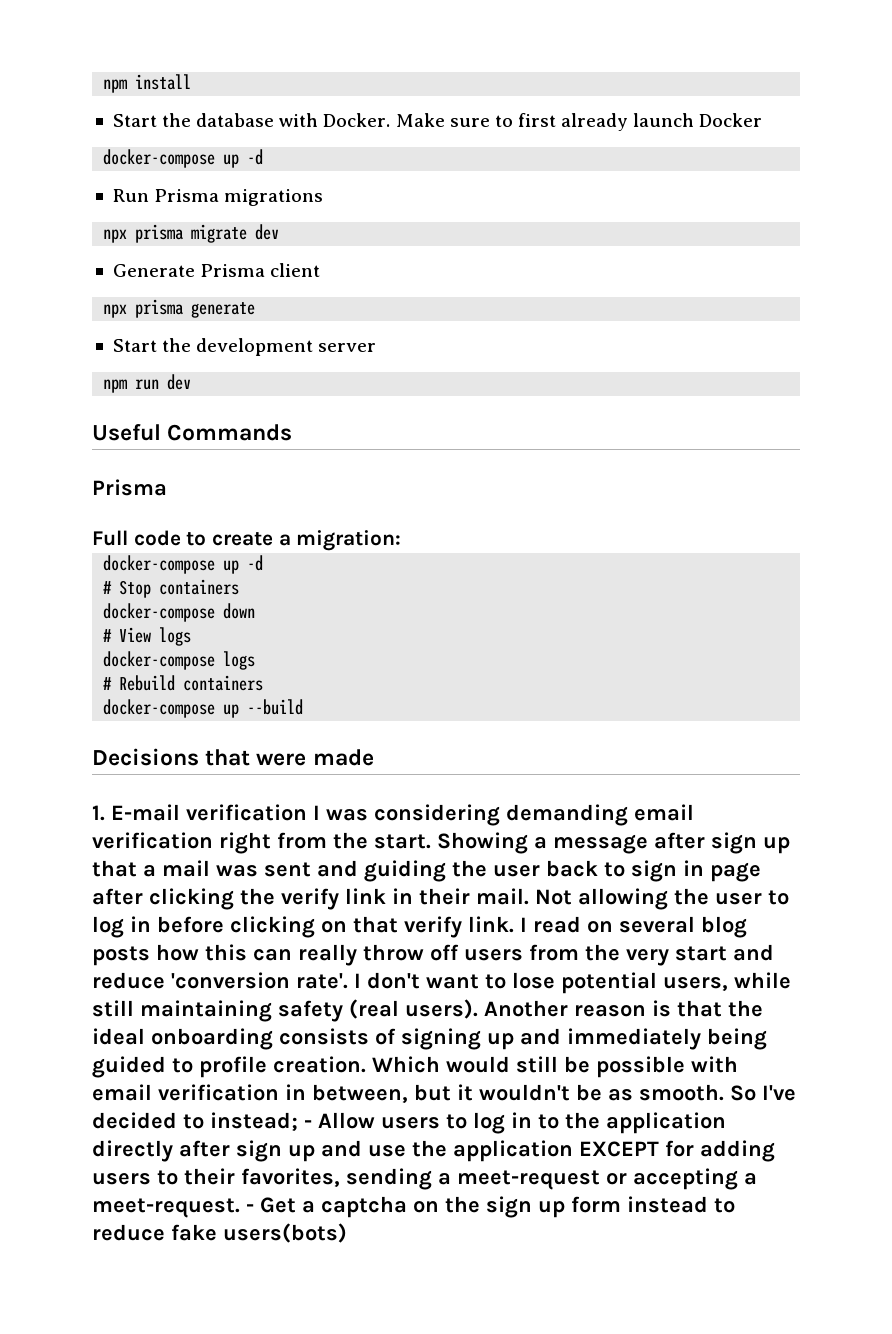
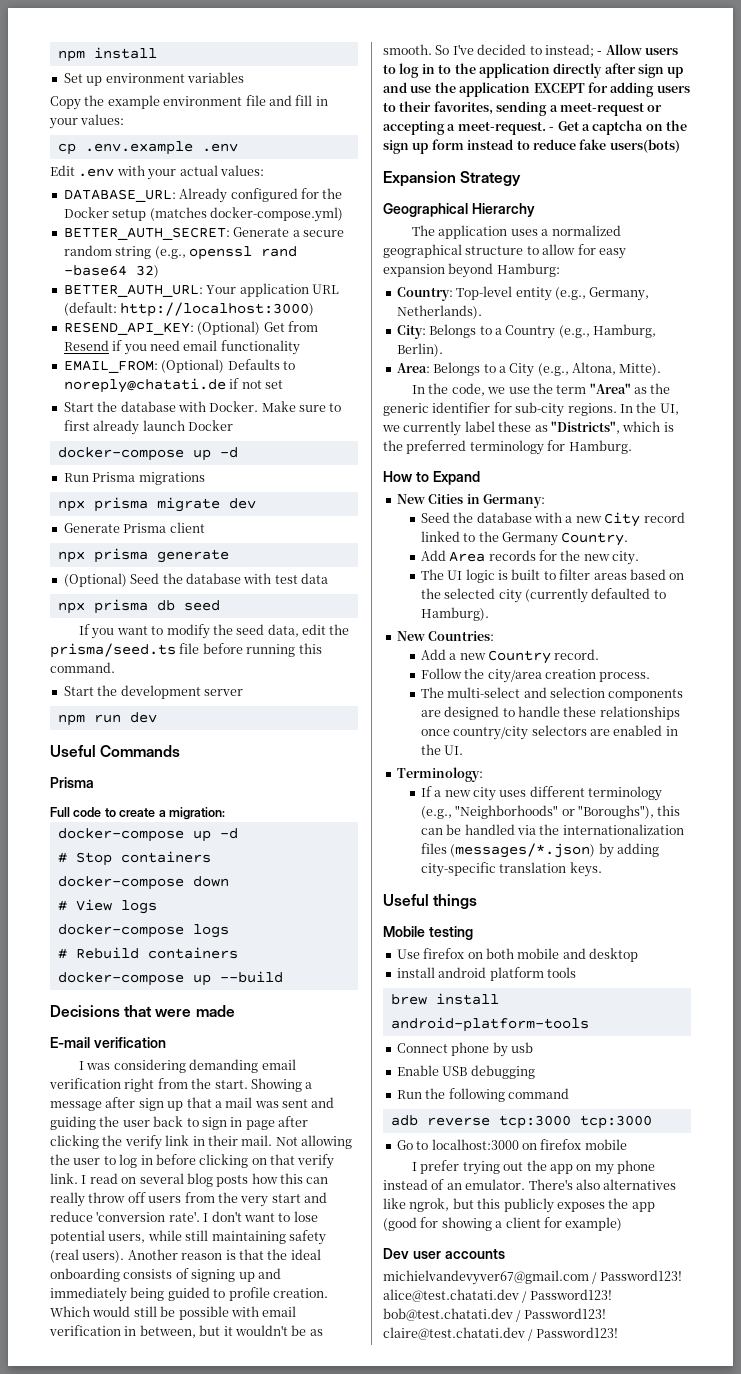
(192, 82) none -> [63,72,244,86] [50,95,328,110] [49,114,125,129] [57,141,238,155] [50,165,264,180] [63,188,343,203] [63,207,343,222] [63,227,344,240] [63,245,297,260] [63,265,159,278] [63,283,339,297] [63,302,315,317] [63,321,318,335] [63,340,300,355] [63,359,295,373] [63,378,283,393] // Set up environment variables // Copy the example environment file and fill in your values: // cp .env.example .env // Edit .env with your actual values: // DATABASE_URL: Already configured for the Docker setup (matches docker-compose.yml) // BETTER_AUTH_SECRET: Generate a secure random string (e.g., openssl rand -base64 32) // BETTER_AUTH_URL: Your application URL (default: http://localhost:3000) // RESEND_API_KEY: (Optional) Get from Resend if you need email functionality // EMAIL_FROM: (Optional) Defaults to noreply@chatati.de if not set
(256, 310) none -> [63,573,328,587] [57,599,220,614] [79,624,350,639] [50,643,322,658] [50,662,115,673] // (Optional) Seed the database with test data // npx prisma db seed // If you want to modify the seed data, edit the prisma/seed.ts file before running this command.
[92,805,105,821] 1. -> (235, 1011) none
(307, 812) none -> (166, 1042) //
(347, 1233) none -> [383,171,522,187] [383,203,535,217] [412,225,621,239] [383,244,626,259] [383,263,560,278] [396,286,650,301] [396,305,482,319] [396,324,656,339] [396,343,443,357] [396,362,662,377] [412,383,671,396] [383,402,679,417] [382,421,674,436] [383,440,632,455] [383,471,480,485] [396,494,545,508] [420,512,685,527] [420,531,629,546] [420,550,640,565] [420,569,685,583] [420,588,666,603] [420,607,489,621] [396,631,495,641] [420,649,600,664] [420,668,651,683] [420,687,684,701] [420,706,680,720] [420,725,678,740] [420,744,464,755] [396,767,483,782] [420,786,663,801] [420,805,681,819] [420,824,684,835] [420,843,660,858] [420,862,602,877] [383,894,478,909] [383,926,473,940] [396,948,638,962] [396,967,576,981] [390,993,499,1005] [390,1017,589,1032] [396,1042,533,1057] [396,1065,535,1079] [396,1088,569,1102] [390,1115,652,1129] [396,1139,627,1150] [412,1160,656,1175] [383,1179,677,1190] [383,1198,655,1213] [383,1217,623,1231] [383,1248,505,1259] [383,1270,682,1285] [383,1289,612,1303] [383,1308,606,1322] [383,1327,618,1341] // Expansion Strategy // Geographical Hierarchy // The application uses a normalized geographical structure to allow for easy expansion beyond Hamburg: // Country: Top-level entity (e.g., Germany, Netherlands). // City: Belongs to a Country (e.g., Hamburg, Berlin). // Area: Belongs to a City (e.g., Altona, Mitte). // In the code, we use the term "Area" as the generic identifier for sub-city regions. In the UI, we currently label these as "Districts", which is the preferred terminology for Hamburg. // How to Expand // New Cities in Germany: // Seed the database with a new City record linked to the Germany Country. // Add Area records for the new city. // The UI logic is built to filter areas based on the selected city (currently defaulted to Hamburg). // New Countries: // Add a new Country record. // Follow the city/area creation process. // The multi-select and selection components are designed to handle these relationships once country/city selectors are enabled in the UI. // Terminology: // If a new city uses different terminology (e.g., "Neighborhoods" or "Boroughs"), this can be handled via the internationalization files (messages/*.json) by adding city-specific translation keys. // Useful things // Mobile testing // Use firefox on both mobile and desktop // install android platform tools // brew install android-platform-tools // Connect phone by usb // Enable USB debugging // Run the following command // adb reverse tcp:3000 tcp:3000 // Go to localhost:3000 on firefox mobile // I prefer trying out the app on my phone instead of an emulator. There's also alternatives like ngrok, but this publicly exposes the app (good for showing a client for example) // Dev user accounts // michielvandevyver67@gmail.com / Password123! alice@test.chatati.dev / Password123! bob@test.chatati.dev / Password123! claire@test.chatati.dev / Password123!

